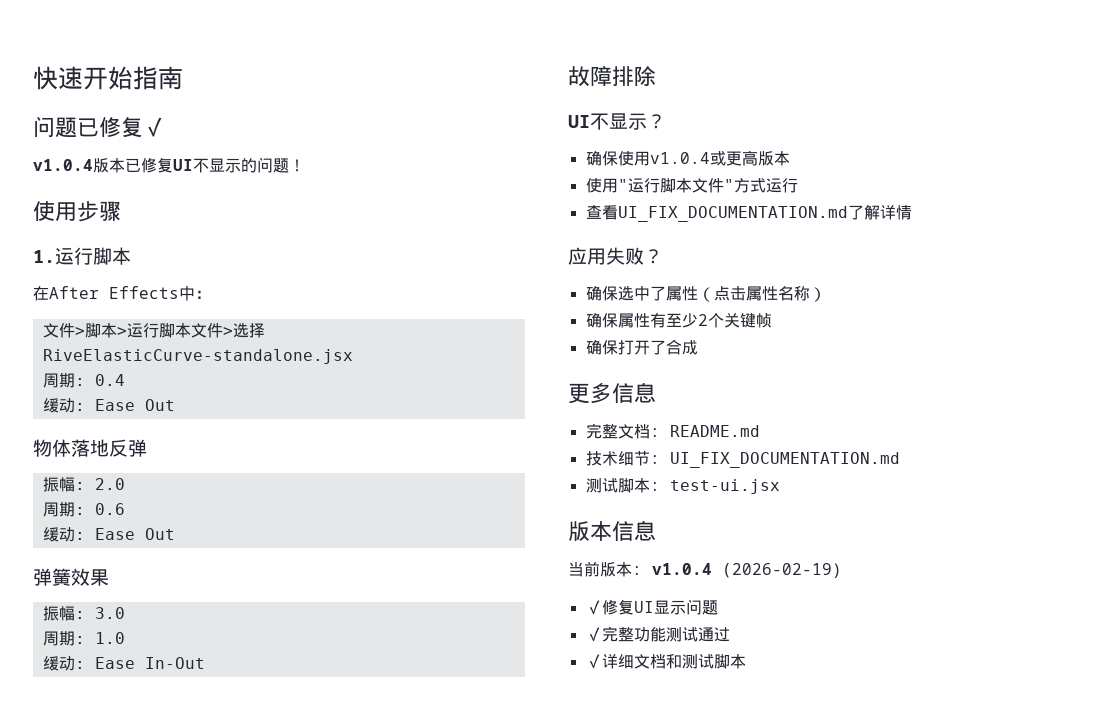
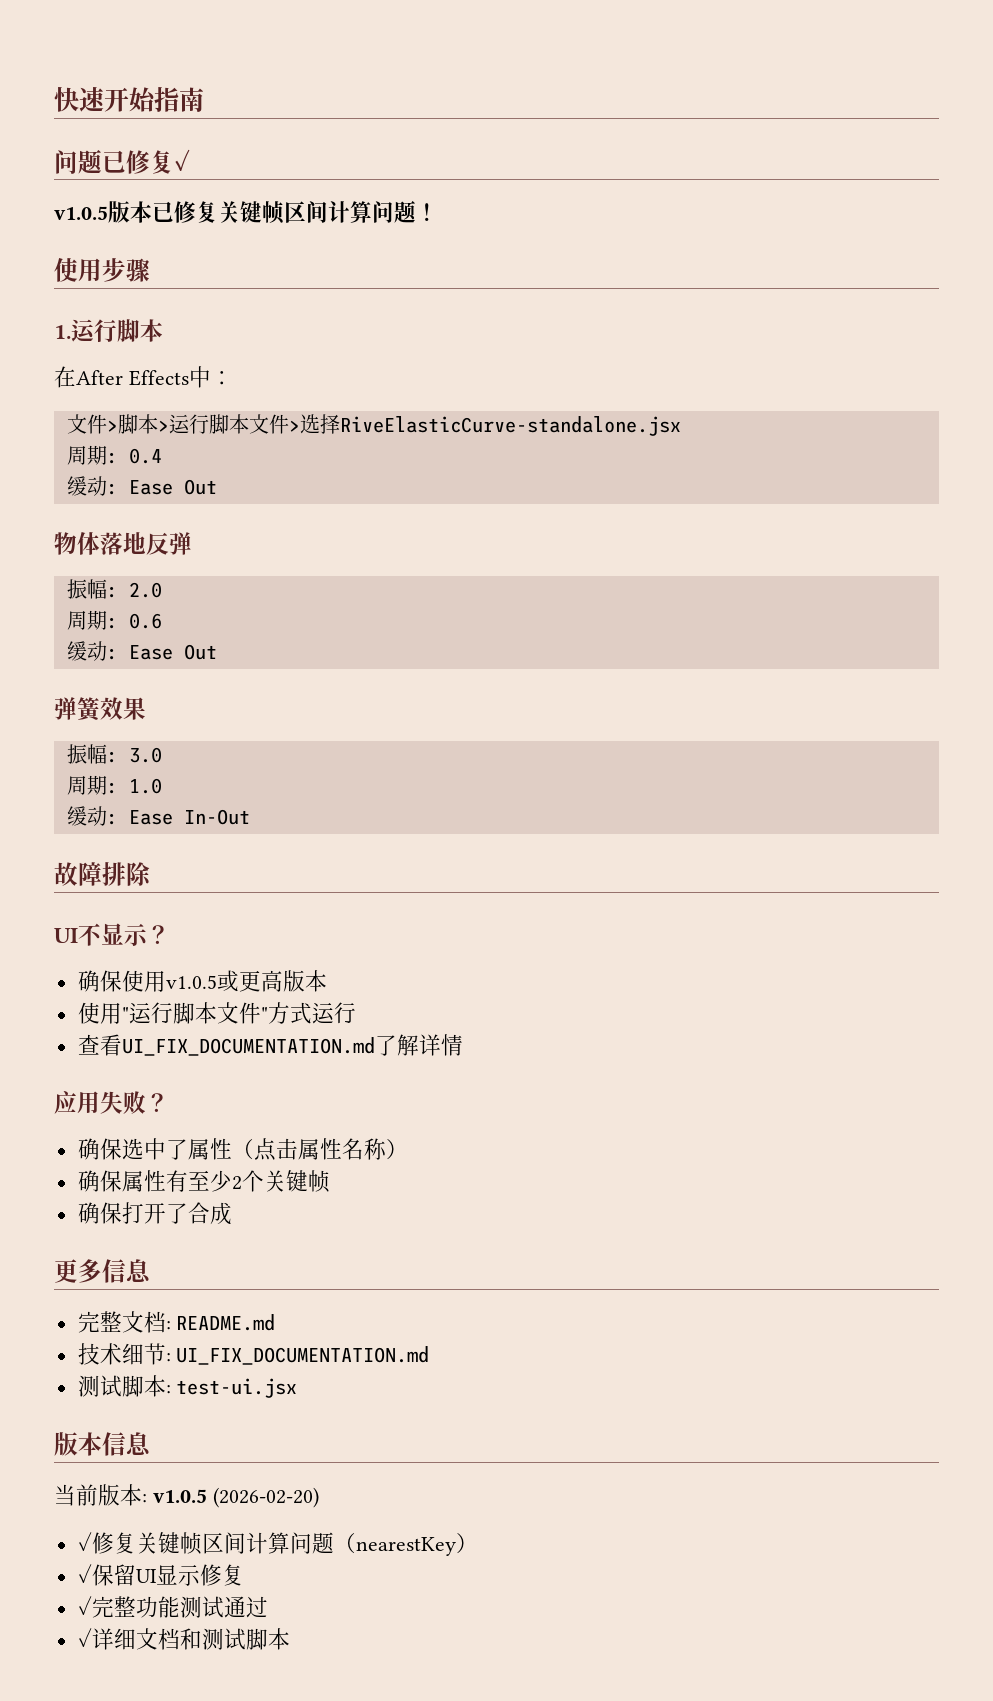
[33,159,93,171] v1.0.4 -> [54,206,108,220] v1.0.5
[173,158,257,173] UI不显示的 -> [218,201,372,224] 关键帧区间计算
[649,152,710,164] v1.0.4 -> [165,975,217,989] v1.0.5
[652,563,842,578] v1.0.4 (2026-02-19) -> [152,1487,319,1508] v1.0.5 (2026-02-20)
(634, 607) none -> [135,1532,478,1556] [77,1564,136,1586] 关键帧区间计算问题（nearestKey） // ✓保留
[685,599,718,615] 问题 -> [199,1564,244,1586] 修复

